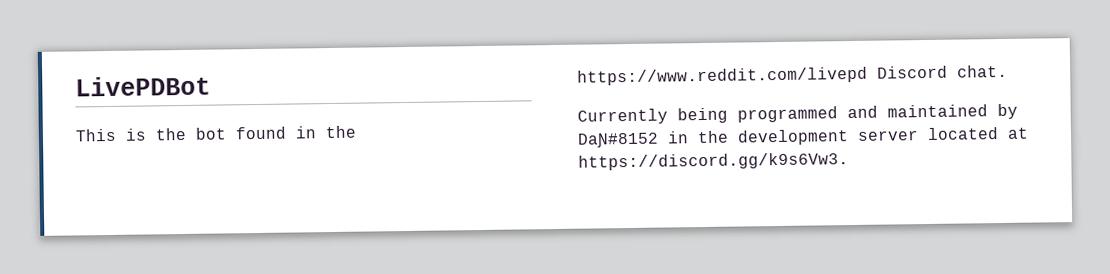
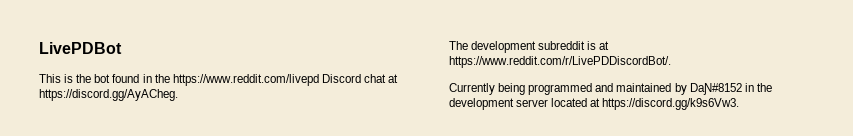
[957,64,1008,78] chat. -> [363,74,399,83] [39,89,178,101] [449,41,610,53] [449,56,671,68] chat at https://discord.gg/AyACheg. // The development subreddit is at https://www.reddit.com/r/LivePDDiscordBot/.

